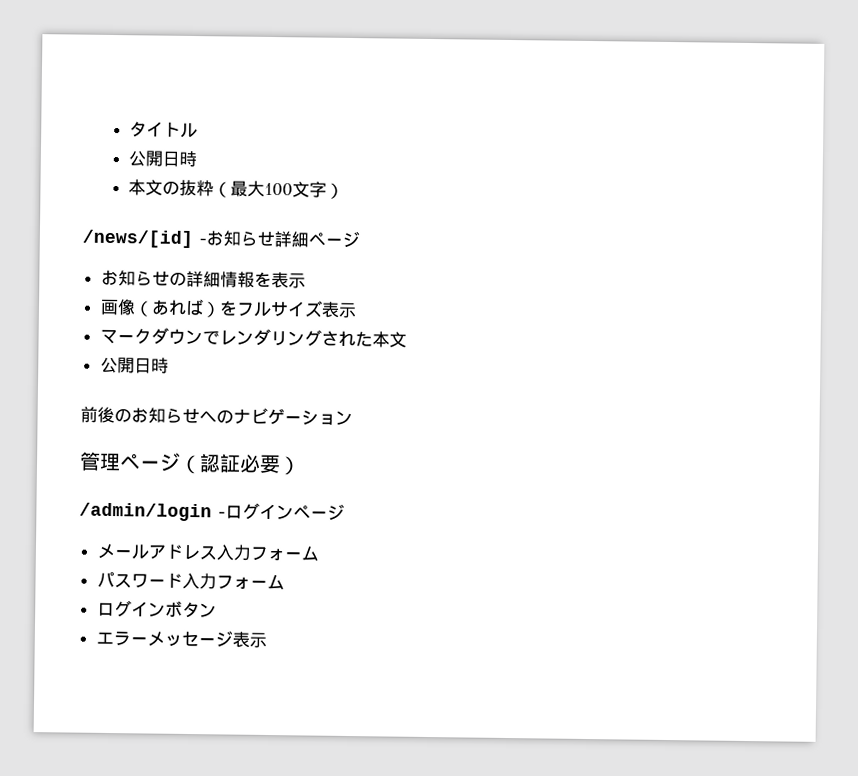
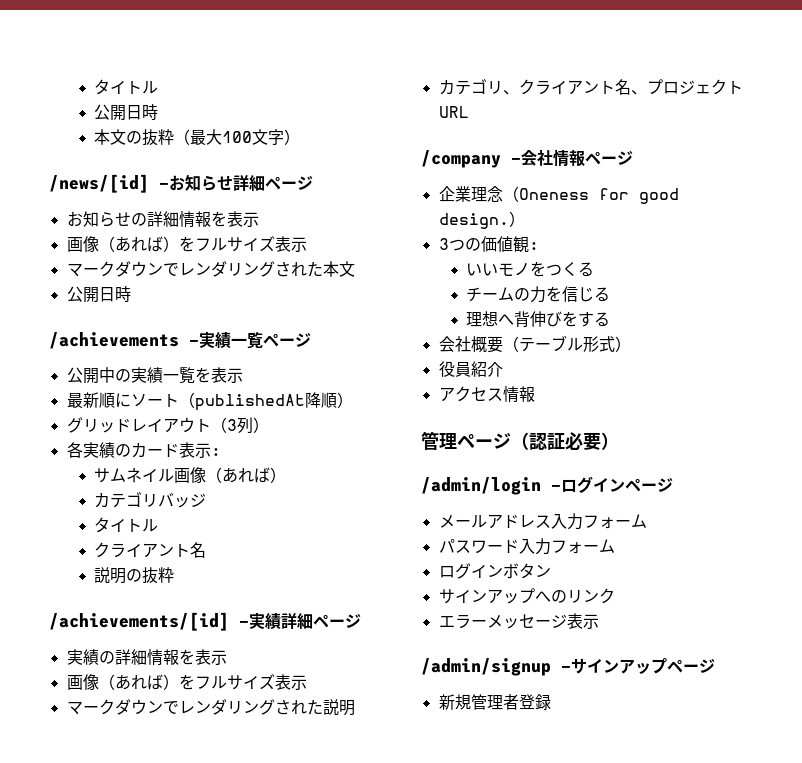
[80,406,353,426] 前後のお知らせへのナビゲーション -> [49,331,311,349] [66,367,243,384] [66,392,353,411] [66,417,269,434] [66,442,221,458] [94,467,287,483] [94,491,207,508] [94,517,159,533] [94,542,207,558] [94,567,175,584] [49,612,361,631] [66,649,227,666] [66,674,307,690] [66,699,355,716] [438,78,743,95] [438,106,469,118] [421,149,633,168] [438,186,679,204] [438,211,525,229] [438,236,539,252] [466,261,595,277] [466,286,611,303] [466,311,611,327] [438,335,631,353] [438,361,503,377] [438,386,535,403] /achievements -実績一覧ページ // 公開中の実績一覧を表示 // 最新順にソート（publishedAt降順） // グリッドレイアウト（3列） // 各実績のカード表示: // サムネイル画像（あれば） // カテゴリバッジ // タイトル // クライアント名 // 説明の抜粋 // /achievements/[id] -実績詳細ページ // 実績の詳細情報を表示 // 画像（あれば）をフルサイズ表示 // マークダウンでレンダリングされた説明 // カテゴリ、クライアント名、プロジェクトURL // /company -会社情報ページ // 企業理念（Oneness for good design.） // 3つの価値観: // いいモノをつくる // チームの力を信じる // 理想へ背伸びをする // 会社概要（テーブル形式） // 役員紹介 // アクセス情報
(217, 610) none -> [438,588,615,604] // サインアップへのリンク
(267, 640) none -> [421,658,715,676] [438,694,551,710] // /admin/signup -サインアップページ // 新規管理者登録

